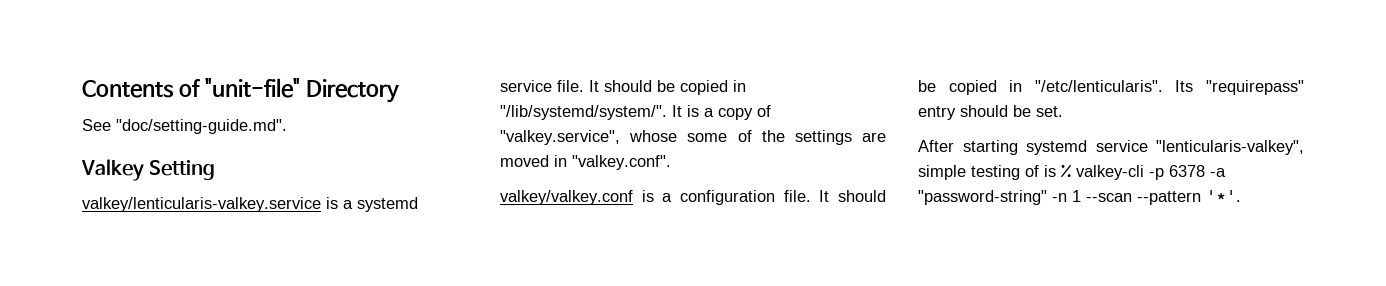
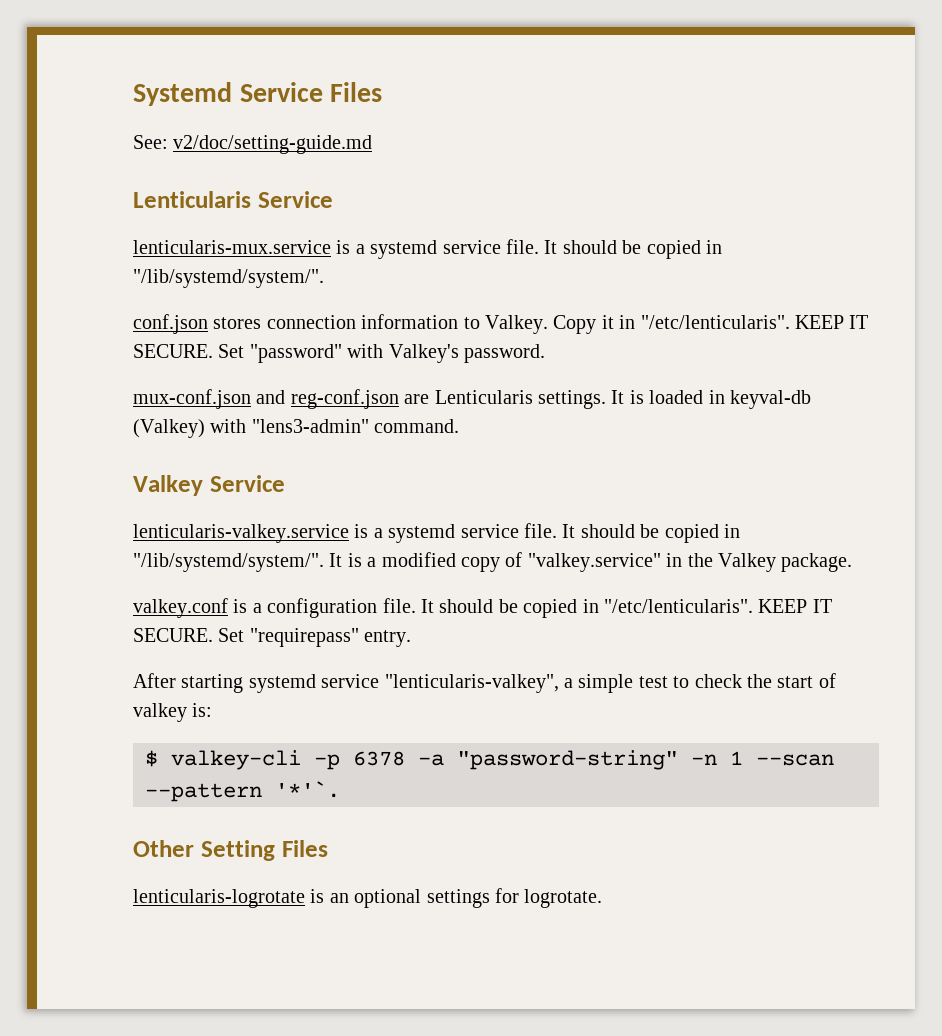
[82,78,399,103] [82,119,287,134] [81,159,216,181] [82,197,321,212] Contents of "unit-file" Directory // See "doc/setting-guide.md". // Valkey Setting // valkey/lenticularis-valkey.service -> [133,82,383,106] [133,135,373,154] [133,191,333,208] [133,239,722,259] [133,269,324,288] [133,314,869,334] [133,344,545,363] [133,389,811,409] [133,419,460,438] [133,475,285,496] [133,524,349,543] Systemd Service Files // See: v2/doc/setting-guide.md // Lenticularis Service // lenticularis-mux.service is a systemd service file. It should be copied in "/lib/systemd/system/". // conf.json stores connection information to Valkey. Copy it in "/etc/lenticularis". KEEP IT SECURE. Set "password" with Valkey's password. // mux-conf.json and reg-conf.json are Lenticularis settings. It is loaded in keyval-db (Valkey) with "lens3-admin" command. // Valkey Service // lenticularis-valkey.service
(714, 112) none -> [381,552,456,567] modified
[500,130,886,145] [500,155,671,170] [500,190,633,205] "valkey.service", whose some of the settings are moved in "valkey.conf". // valkey/valkey.conf -> [527,553,853,572] [133,598,228,618] "valkey.service" in the Valkey package. // valkey.conf
[1175,80,1304,95] [918,105,1063,120] Its "requirepass" entry should be set. -> [758,599,832,613] [133,628,412,647] KEEP IT SECURE. Set "requirepass" entry.
[918,164,1072,180] simple testing of is % -> [564,673,836,693] [133,703,213,722] [145,750,158,767] a simple test to check the start of valkey is: // $
[1206,190,1241,202] '*'. -> [275,781,340,798] [133,840,328,861] [133,888,603,908] '*'`. // Other Setting Files // lenticularis-logrotate is an optional settings for logrotate.

